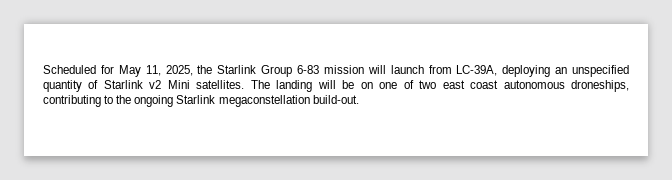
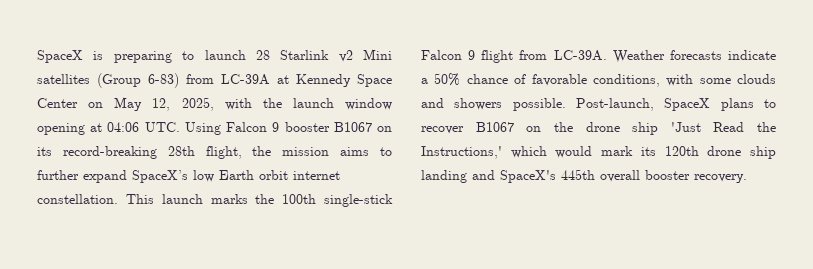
[43,65,629,77] [43,80,629,92] [43,95,359,107] Scheduled for May 11, 2025, the Starlink Group 6-83 mission will launch from LC-39A, deploying an unspecified quantity of Starlink v2 Mini satellites. The landing will be on one of two east coast autonomous droneships, contributing to the ongoing Starlink megaconstellation build-out. -> [37,49,392,63] [37,73,392,88] [37,97,392,111] [37,122,393,135] [37,146,392,159] [37,170,340,183] [37,194,393,207] [421,50,776,63] [421,73,776,87] [421,98,776,111] [421,122,776,135] [421,146,776,159] [421,169,747,183] SpaceX is preparing to launch 28 Starlink v2 Mini satellites (Group 6-83) from LC-39A at Kennedy Space Center on May 12, 2025, with the launch window opening at 04:06 UTC. Using Falcon 9 booster B1067 on its record-breaking 28th flight, the mission aims to further expand SpaceX’s low Earth orbit internet constellation. This launch marks the 100th single-stick Falcon 9 flight from LC-39A. Weather forecasts indicate a 50% chance of favorable conditions, with some clouds and showers possible. Post-launch, SpaceX plans to recover B1067 on the drone ship 'Just Read the Instructions,' which would mark its 120th drone ship landing and SpaceX's 445th overall booster recovery.

